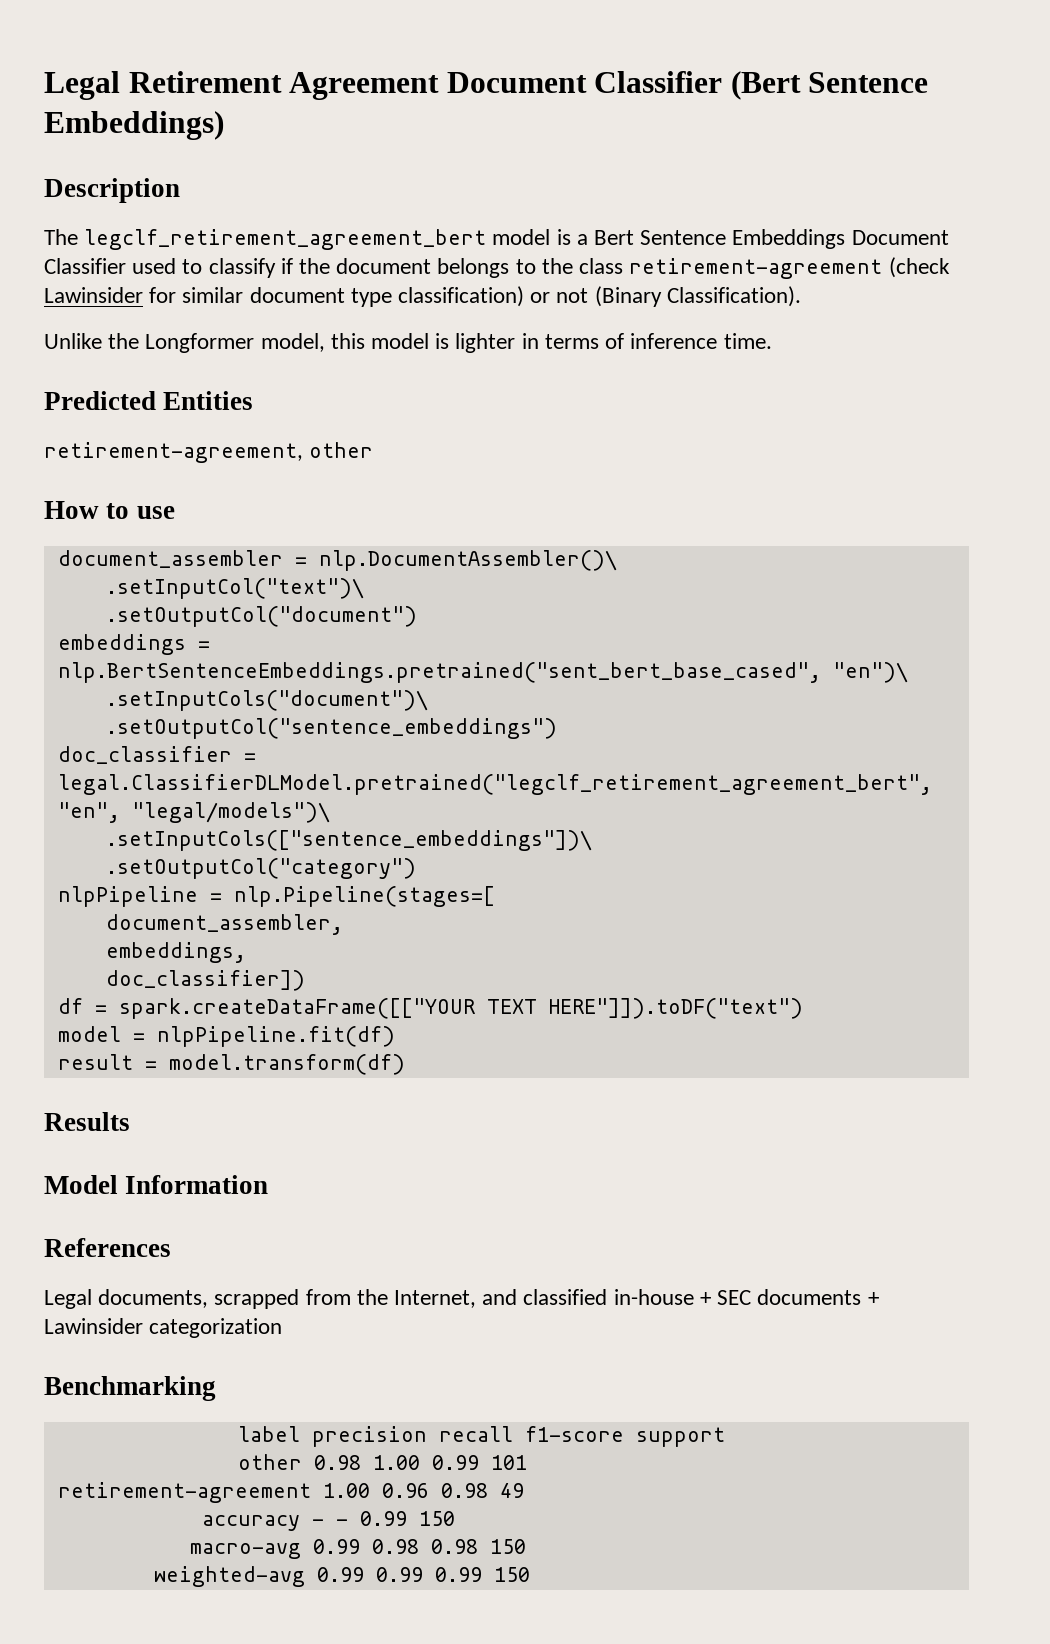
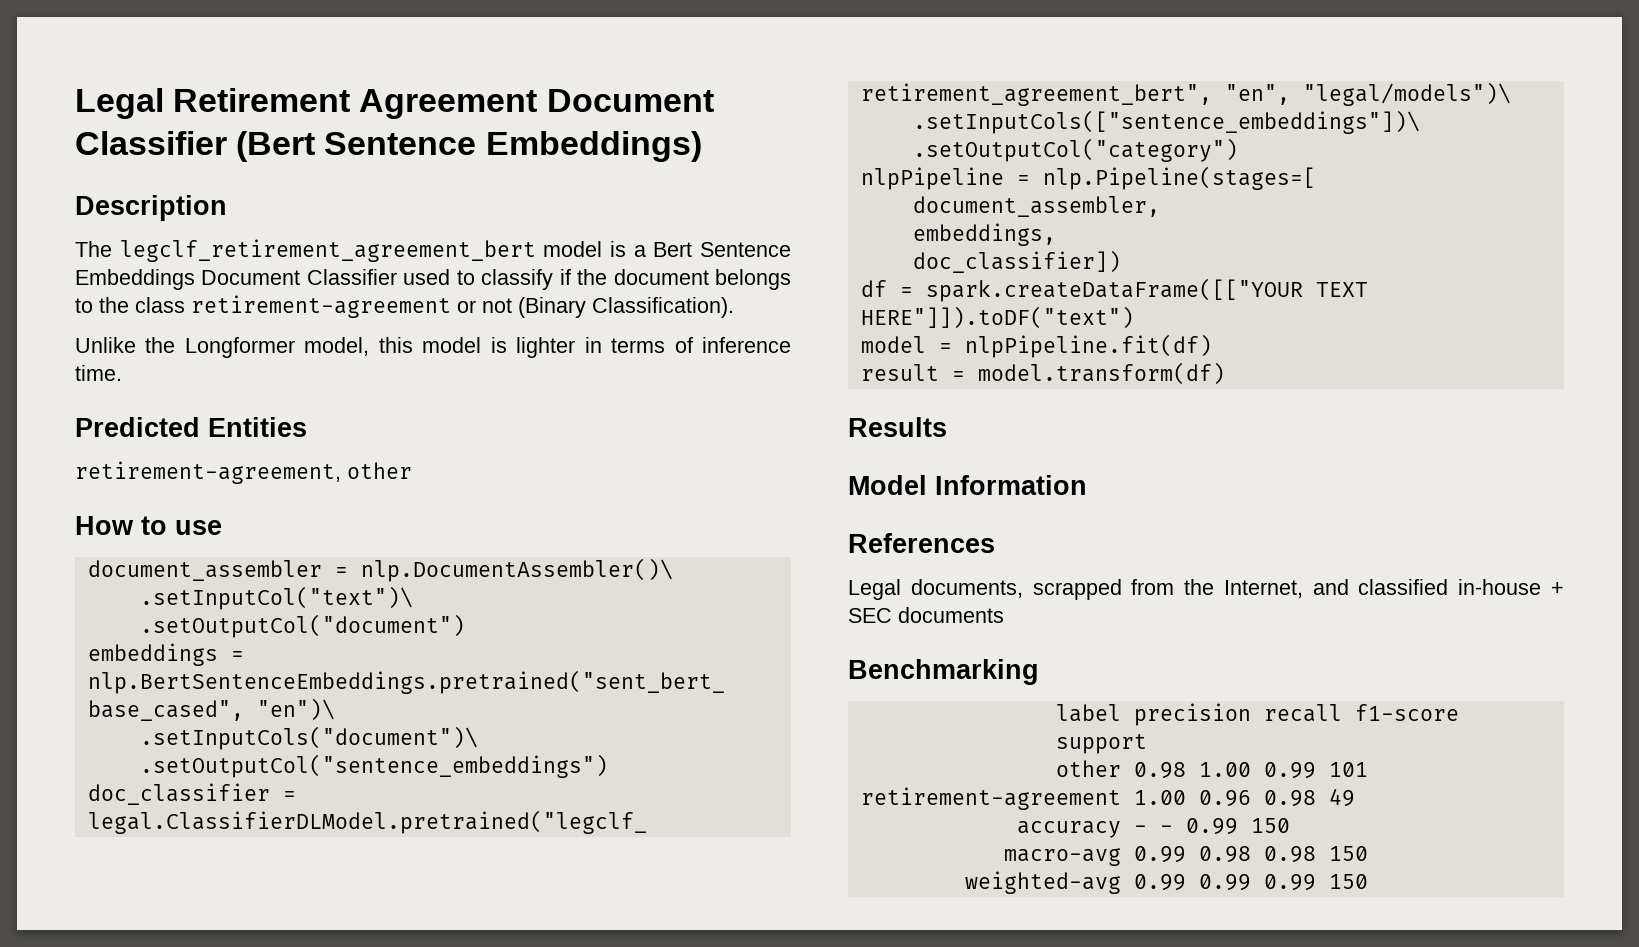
[888,257,950,278] [44,286,525,307] (check Lawinsider for similar document type classification) -> (451, 306) none
[867,1292,879,1305] [44,1318,283,1338] + Lawinsider categorization -> (1004, 615) none

